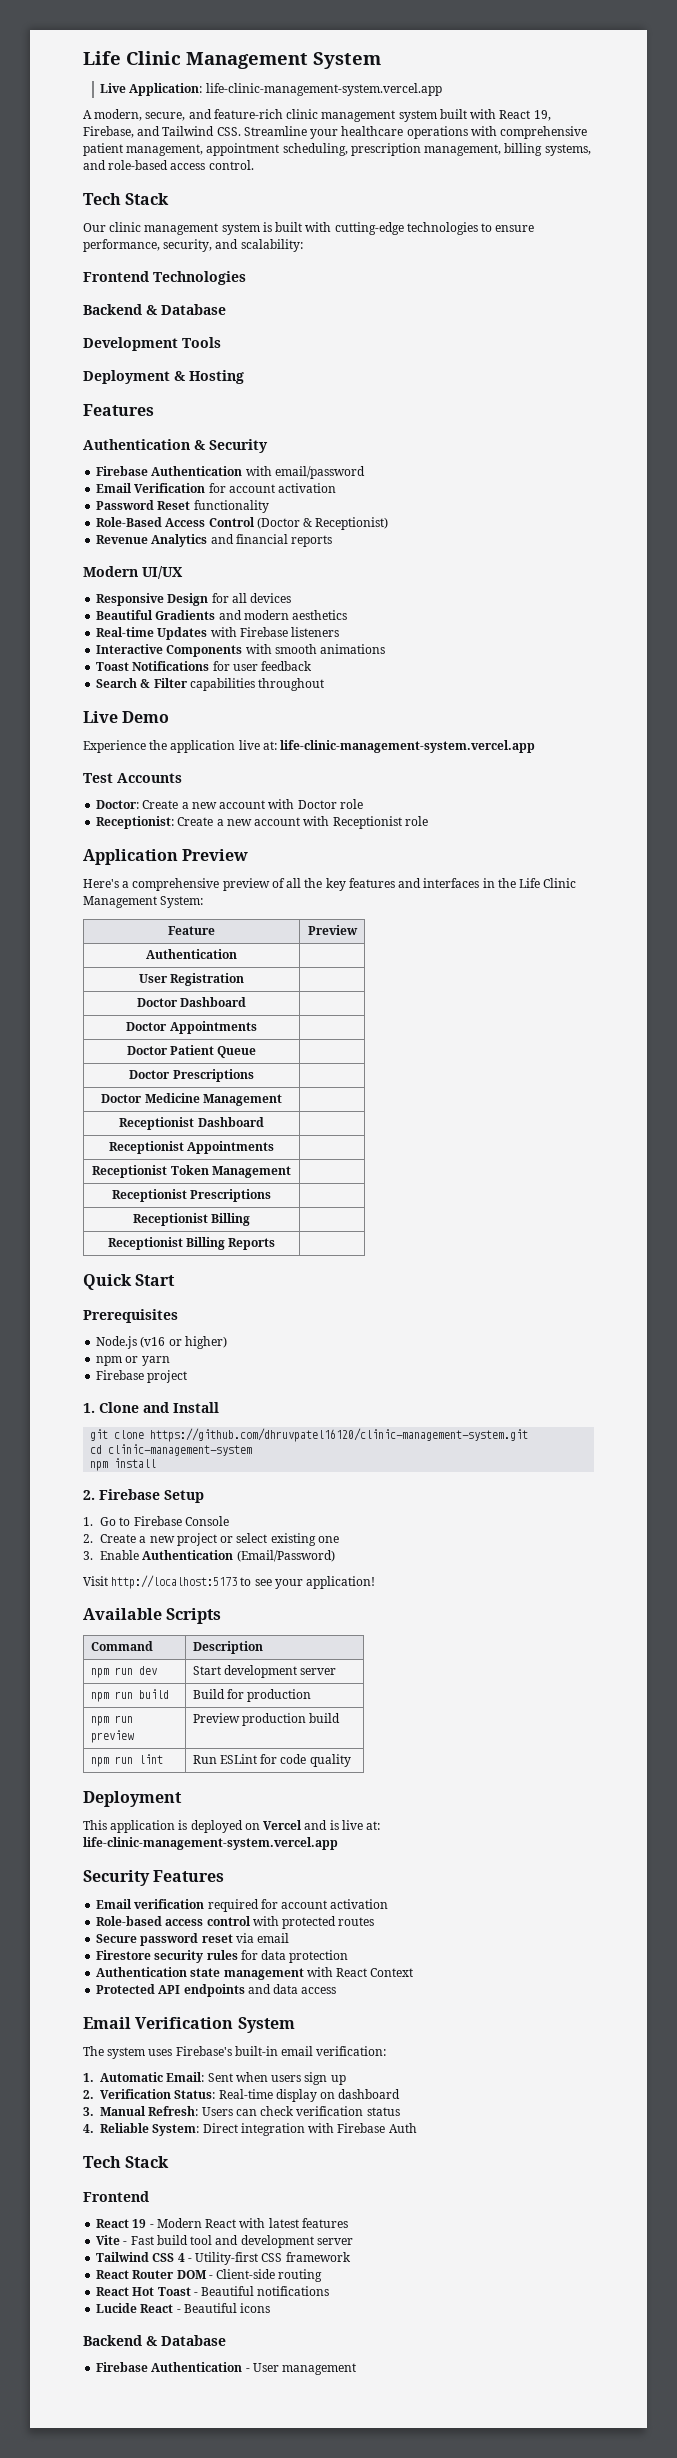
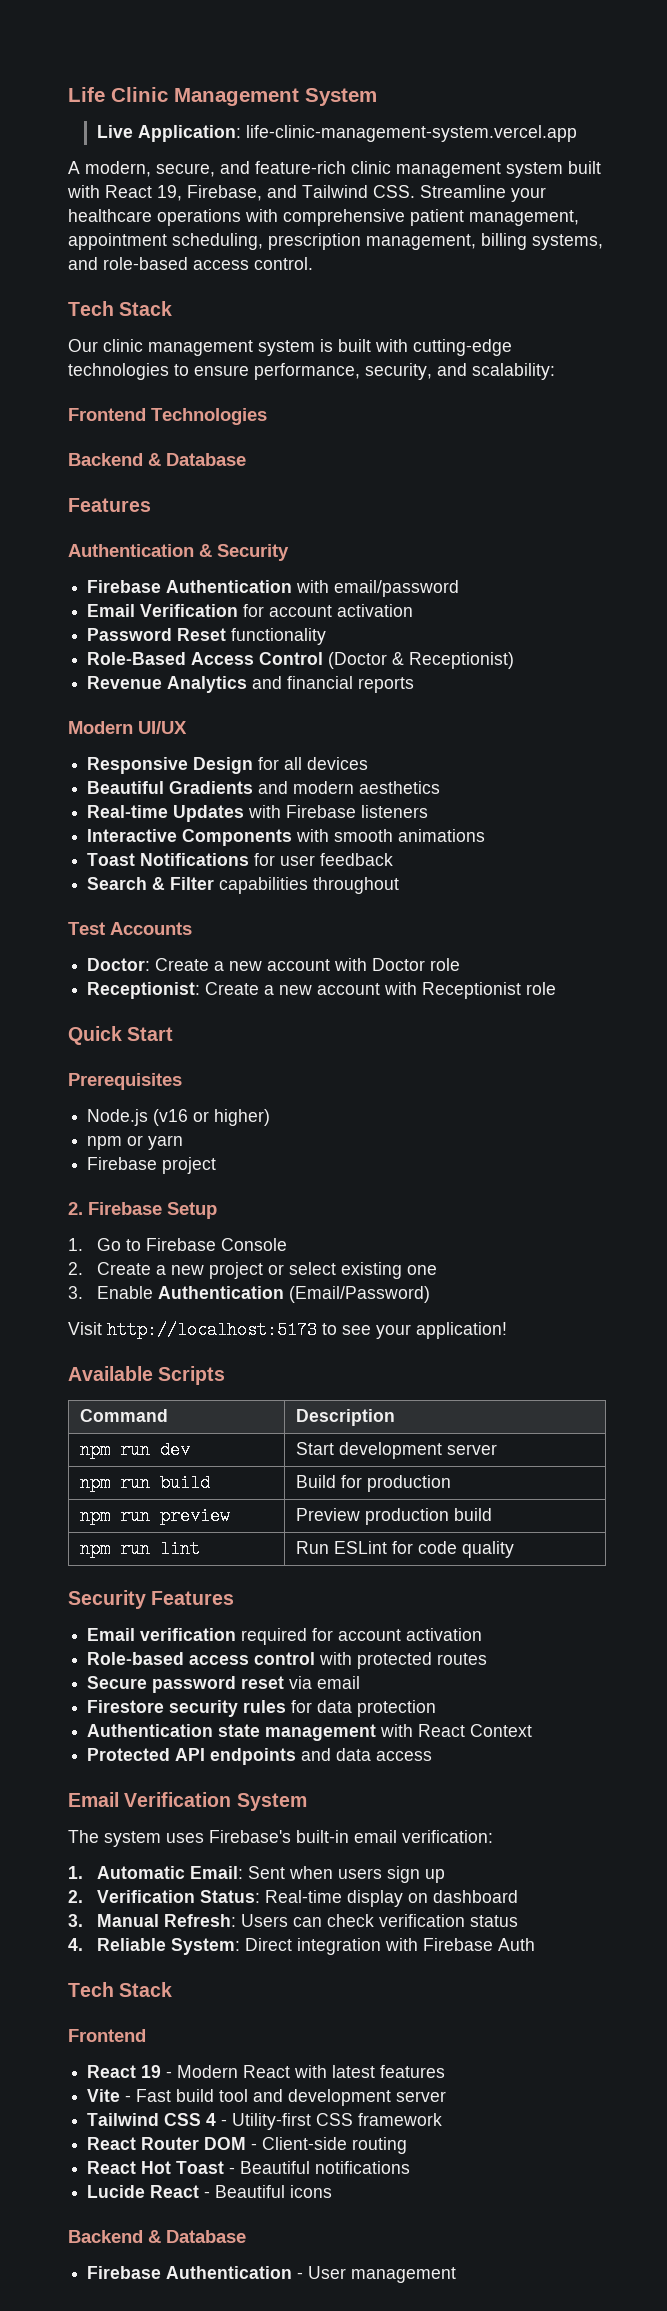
[83,337,221,351] [83,370,244,384] // Development Tools // Deployment & Hosting -> (246, 459) none
[83,711,170,723] [83,740,536,753] // Live Demo // Experience the application live at: life-clinic-management-system.vercel.app -> (400, 885) none
[83,849,249,865] [83,878,577,891] [83,896,204,908] [168,926,215,935] [307,925,358,935] [146,949,237,959] [138,973,245,986] [136,997,247,1007] [126,1021,257,1034] [126,1045,257,1058] [129,1069,254,1082] [101,1093,282,1106] [119,1117,264,1130] [108,1141,275,1154] [92,1165,291,1178] [111,1189,272,1202] [132,1213,251,1226] [107,1237,276,1250] // Application Preview // Here's a comprehensive preview of all the key features and interfaces in the Life Clinic Management System: // Feature | Preview // Authentication | // User Registration | // Doctor Dashboard | // Doctor Appointments | // Doctor Patient Queue | // Doctor Prescriptions | // Doctor Medicine Management | // Receptionist Dashboard | // Receptionist Appointments | // Receptionist Token Management | // Receptionist Prescriptions | // Receptionist Billing | // Receptionist Billing Reports | -> (557, 988) none
[83,1402,219,1413] [90,1428,529,1442] [90,1444,253,1456] [90,1458,157,1471] // 1. Clone and Install // git clone https://github.com/dhruvpatel16120/clinic-management-system.git // cd clinic-management-system // npm install -> (217, 1165) none
[83,1791,182,1807] [83,1820,381,1833] [83,1837,338,1850] // Deployment // This application is deployed on Vercel and is live at: life-clinic-management-system.vercel.app -> (515, 1549) none

